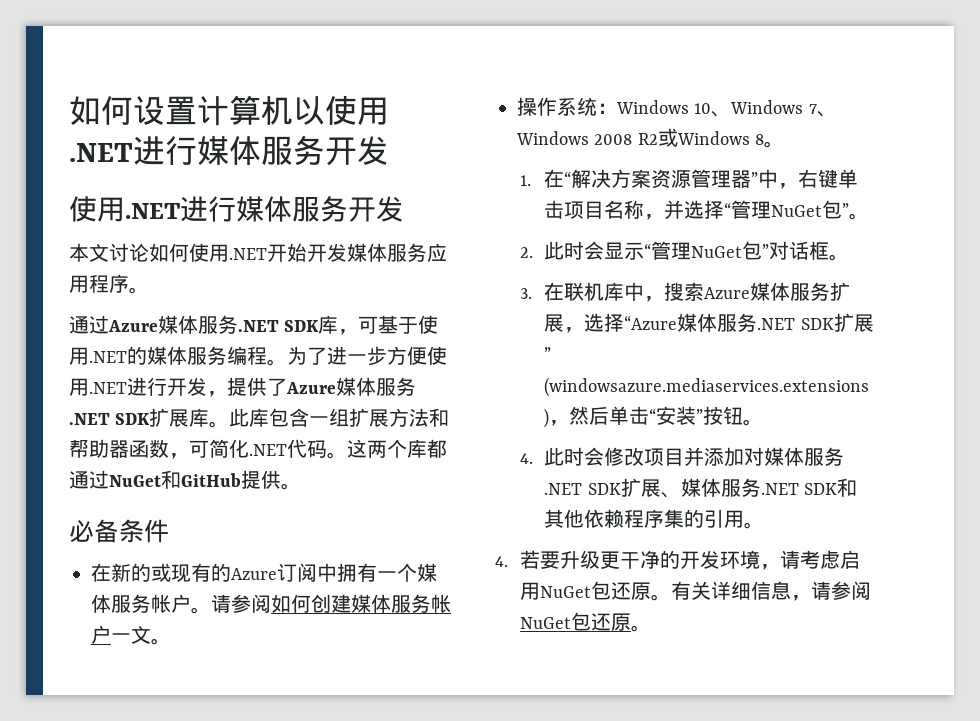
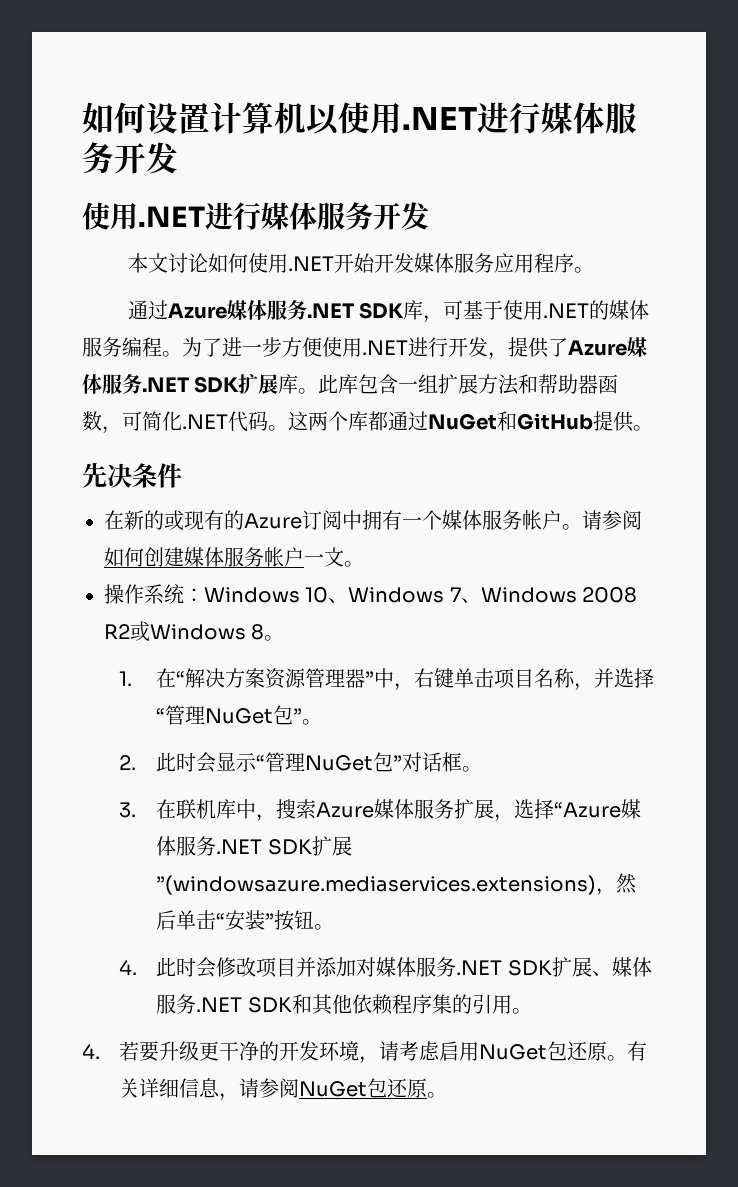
[69,519,119,543] 必备 -> [82,463,132,488] 先决
[544,347,552,361] [544,377,870,397] [544,408,550,428] ” (windowsazure.mediaservices.extensions ) -> [156,875,597,895] ”(windowsazure.mediaservices.extensions)

